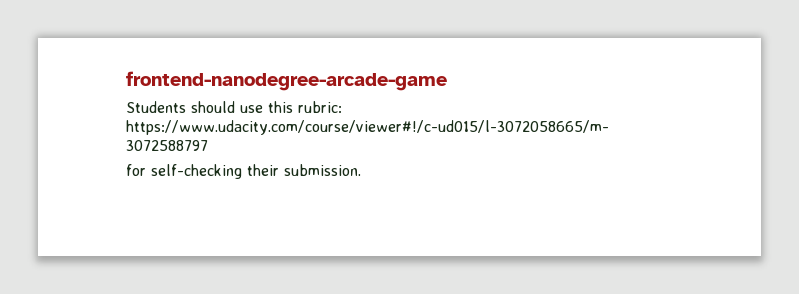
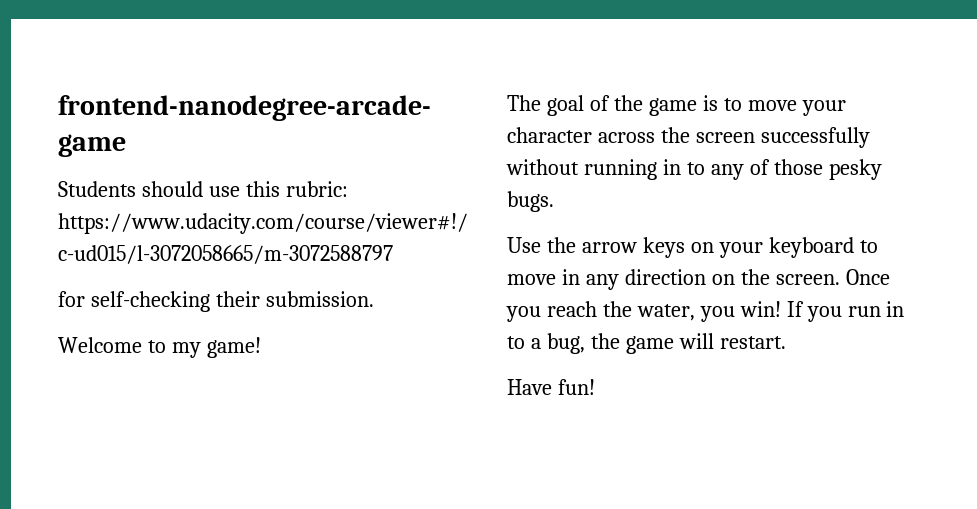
(361, 170) none -> [58,337,261,358] [507,95,846,116] [507,127,870,148] [506,159,882,180] [507,191,554,212] [507,237,878,258] [507,269,890,290] [506,301,905,322] [507,333,786,354] [507,379,595,395] // Welcome to my game! // The goal of the game is to move your character across the screen successfully without running in to any of those pesky bugs. // Use the arrow keys on your keyboard to move in any direction on the screen. Once you reach the water, you win! If you run in to a bug, the game will restart. // Have fun!

